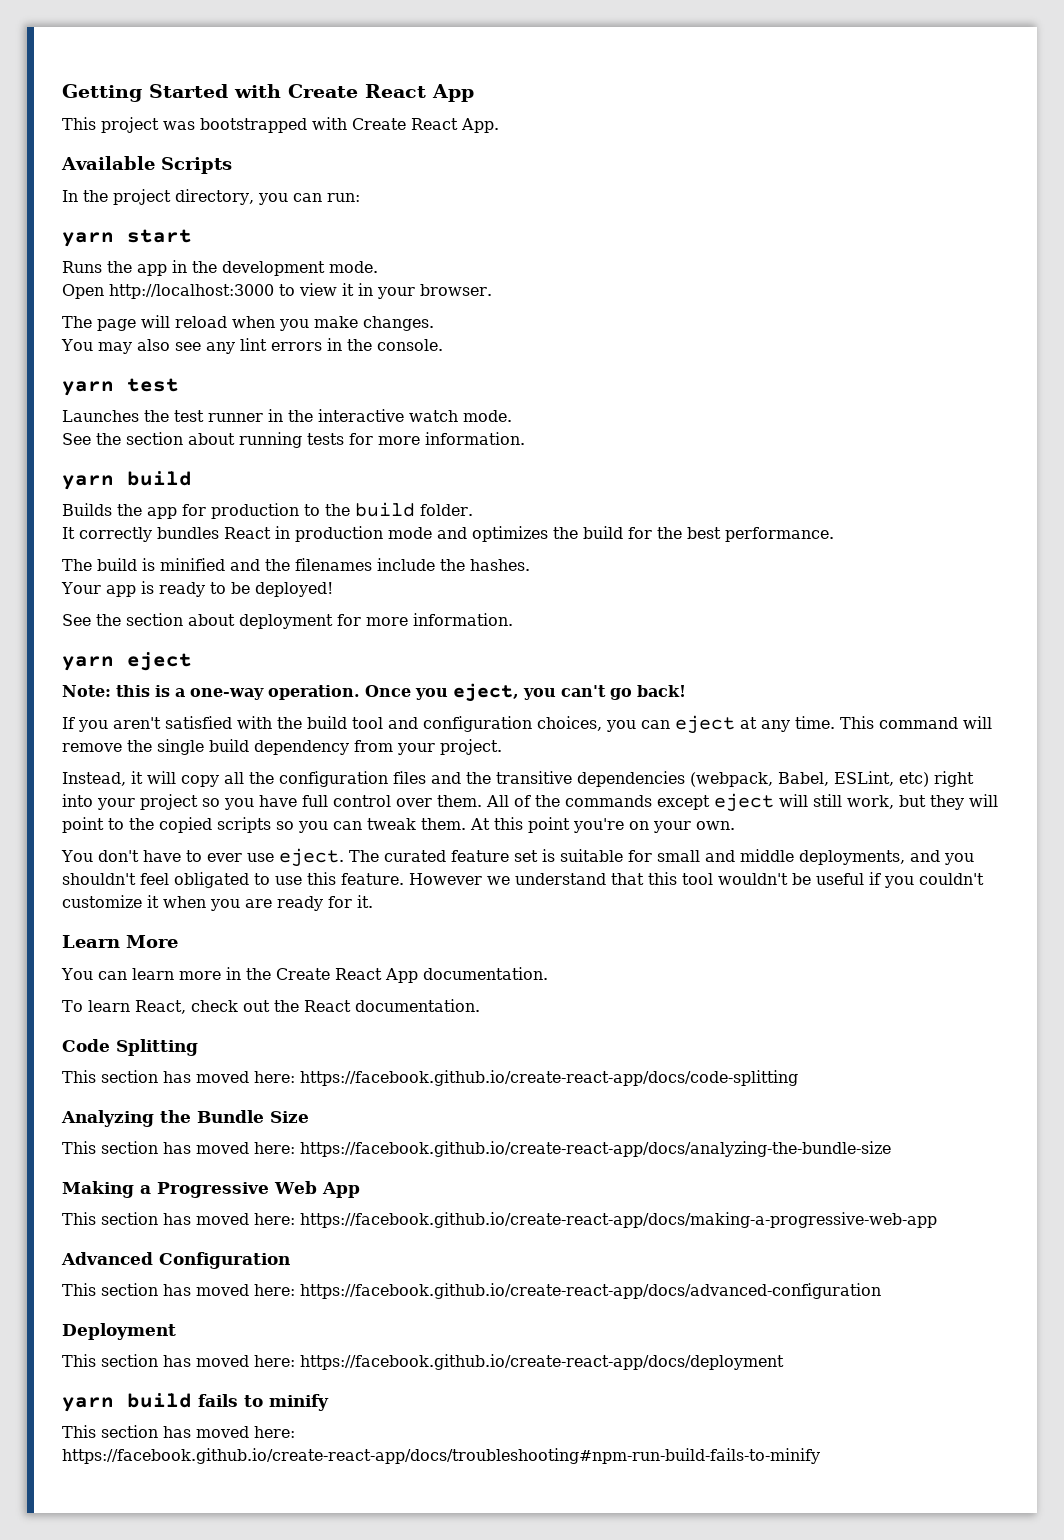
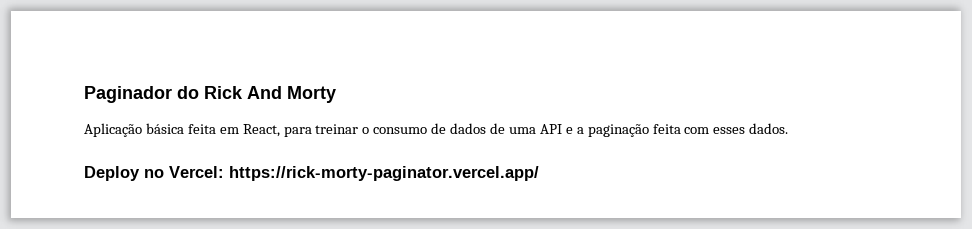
[62,84,474,102] [62,117,499,133] [61,156,232,174] [62,189,360,205] [62,229,192,247] [62,260,378,276] [62,283,492,299] [62,315,434,331] [61,338,443,354] [62,378,179,396] [62,409,512,422] [62,432,525,448] [62,471,192,490] [62,502,473,519] [62,526,834,542] [62,558,530,571] [61,581,333,597] [62,613,513,629] [62,652,192,671] [62,683,686,702] [62,715,992,734] [62,739,502,755] [62,771,974,787] [62,793,998,812] [62,817,735,833] [61,848,974,867] [62,872,984,888] [62,895,373,911] [62,935,178,948] [61,967,548,983] [62,999,480,1014] [62,1039,198,1056] [62,1070,798,1086] [61,1110,309,1127] [62,1141,891,1157] [62,1181,360,1198] [62,1212,937,1228] [61,1252,290,1269] [62,1283,881,1299] [62,1323,176,1340] [62,1354,784,1370] [62,1393,329,1412] [62,1425,295,1438] [62,1448,820,1464] Getting Started with Create React App // This project was bootstrapped with Create React App. // Available Scripts // In the project directory, you can run: // yarn start // Runs the app in the development mode. // Open http://localhost:3000 to view it in your browser. // The page will reload when you make changes. // You may also see any lint errors in the console. // yarn test // Launches the test runner in the interactive watch mode. // See the section about running tests for more information. // yarn build // Builds the app for production to the build folder. // It correctly bundles React in production mode and optimizes the build for the best performance. // The build is minified and the filenames include the hashes. // Your app is ready to be deployed! // See the section about deployment for more information. // yarn eject // Note: this is a one-way operation. Once you eject, you can't go back! // If you aren't satisfied with the build tool and configuration choices, you can eject at any time. This command will remove the single build dependency from your project. // Instead, it will copy all the configuration files and the transitive dependencies (webpack, Babel, ESLint, etc) right into your project so you have full control over them. All of the commands except eject will still work, but they will point to the copied scripts so you can tweak them. At this point you're on your own. // You don't have to ever use eject. The curated feature set is suitable for small and middle deployments, and you shouldn't feel obligated to use this feature. However we understand that this tool wouldn't be useful if you couldn't customize it when you are ready for it. // Learn More // You can learn more in the Create React App documentation. // To learn React, check out the React documentation. // Code Splitting // This section has moved here: https://facebook.github.io/create-react-app/docs/code-splitting // Analyzing the Bundle Size // This section has moved here: https://facebook.github.io/create-react-app/docs/analyzing-the-bundle-size // Making a Progressive Web App // This section has moved here: https://facebook.github.io/create-react-app/docs/making-a-progressive-web-app // Advanced Configuration // This section has moved here: https://facebook.github.io/create-react-app/docs/advanced-configuration // Deployment // This section has moved here: https://facebook.github.io/create-react-app/docs/deployment // yarn build fails to minify // This section has moved here: https://facebook.github.io/create-react-app/docs/troubleshooting#npm-run-build-fails-to-minify -> [84,86,336,103] [84,123,789,137] [84,166,539,181] Paginador do Rick And Morty // Aplicação básica feita em React, para treinar o consumo de dados de uma API e a paginação feita com esses dados. // Deploy no Vercel: https://rick-morty-paginator.vercel.app/

